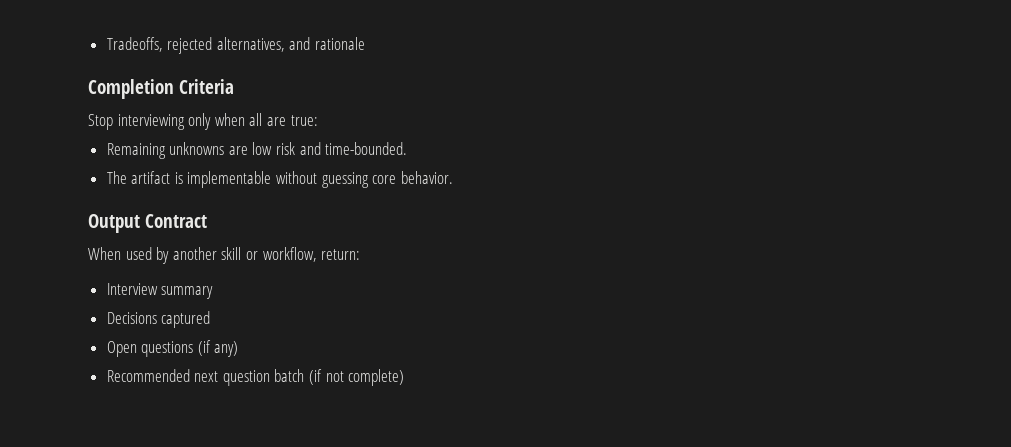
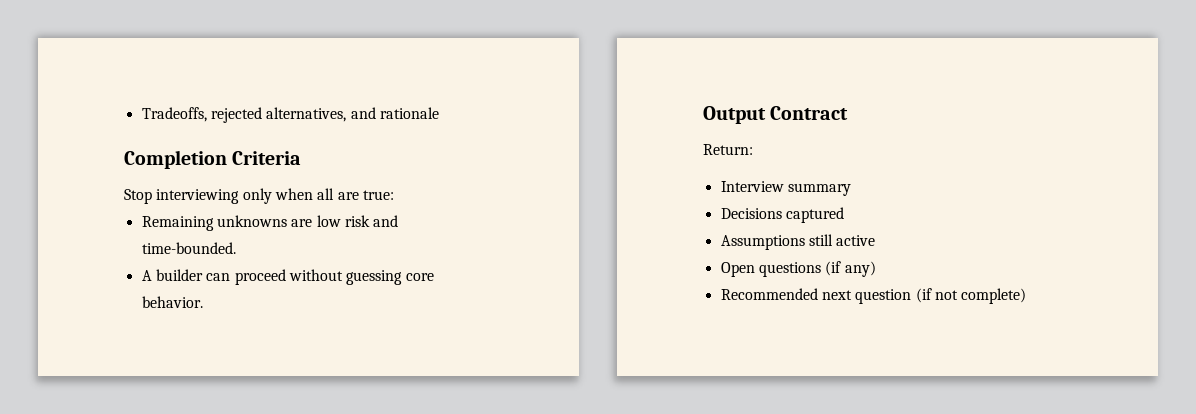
[106,171,272,188] The artifact is implementable -> [141,269,286,285] A builder can proceed
[88,247,361,264] When used by another skill or workflow, return: -> [703,144,753,155] Return:
(211, 319) none -> [720,234,876,250] // Assumptions still active
[274,369,305,382] batch -> (912, 296) none

